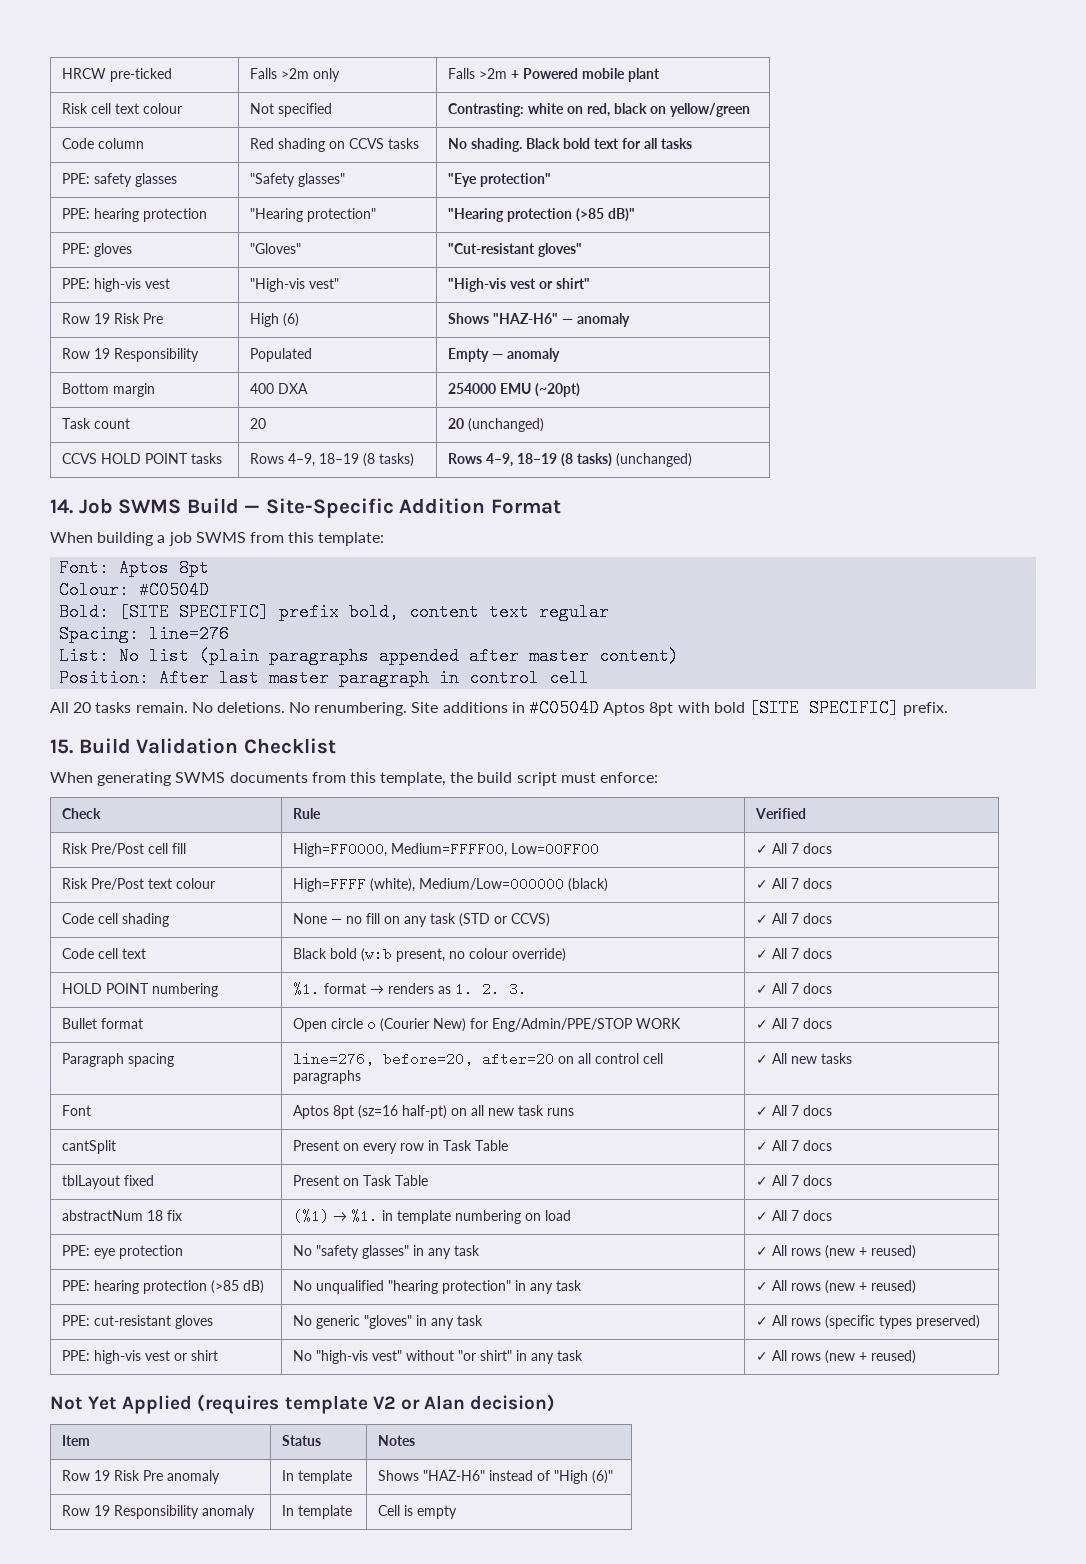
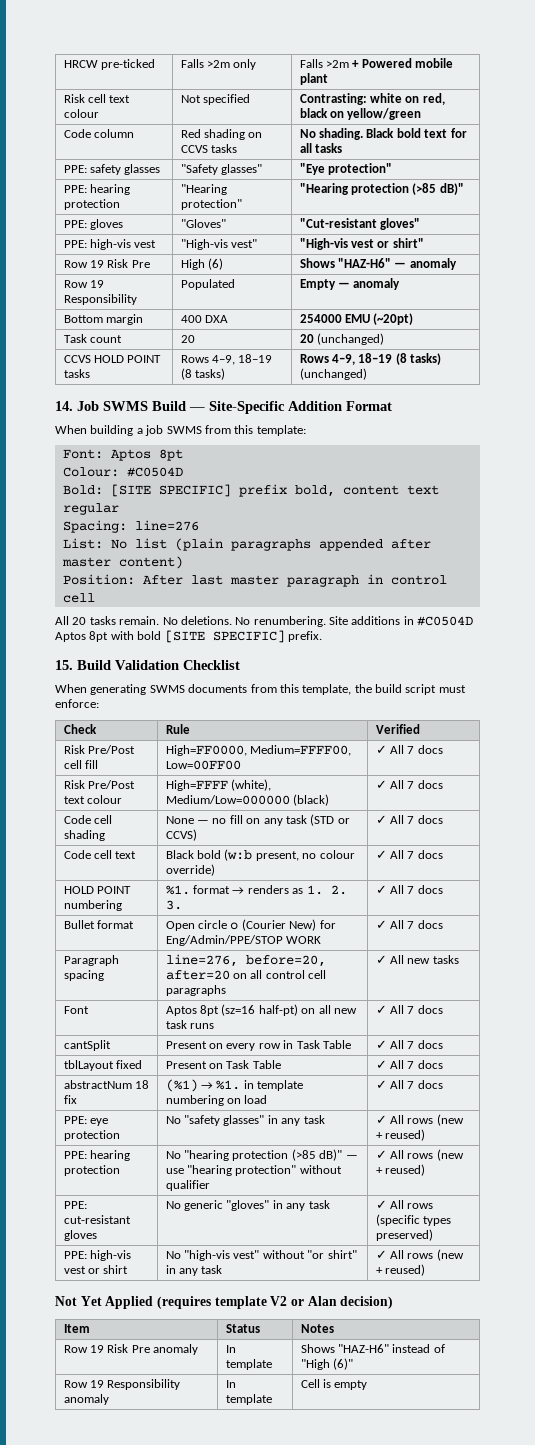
[211,1280,265,1294] [293,1280,583,1294] (>85 dB) | No unqualified "hearing protection" in any task -> [165,1149,358,1161] [165,1165,342,1176] [165,1180,210,1191] | No "hearing protection (>85 dB)" — use "hearing protection" without qualifier

